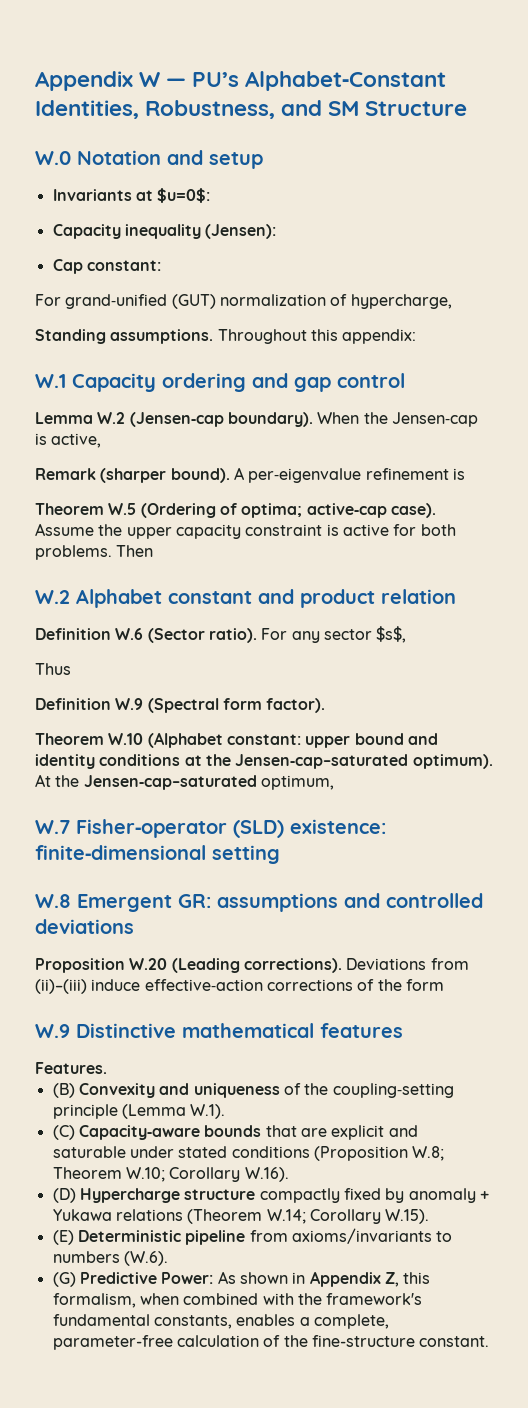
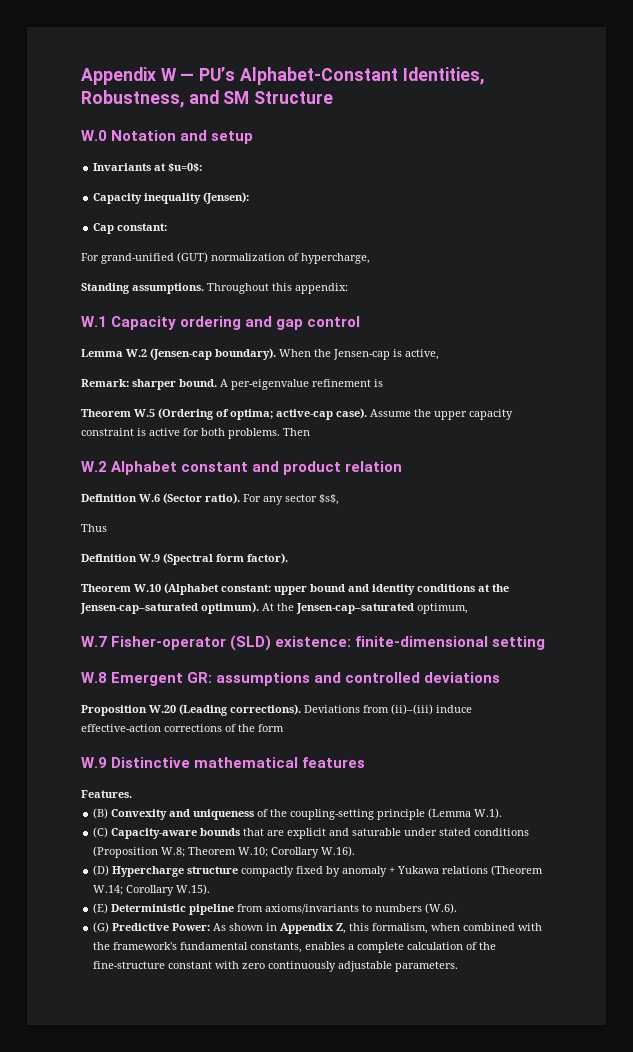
[35,468,230,483] Remark (sharper bound). -> [81,379,217,390] Remark: sharper bound.
[313,1314,389,1329] [52,1335,173,1350] complete, parameter-free -> [357,942,405,953] complete
[419,1336,490,1347] constant. -> [168,961,459,972] constant with zero continuously adjustable parameters.

